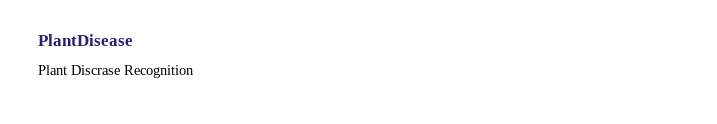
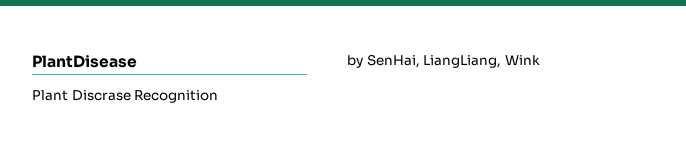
(194, 71) none -> [347,54,540,68] // by SenHai, LiangLiang, Wink

